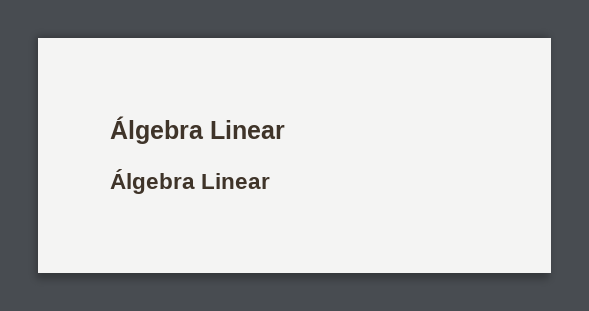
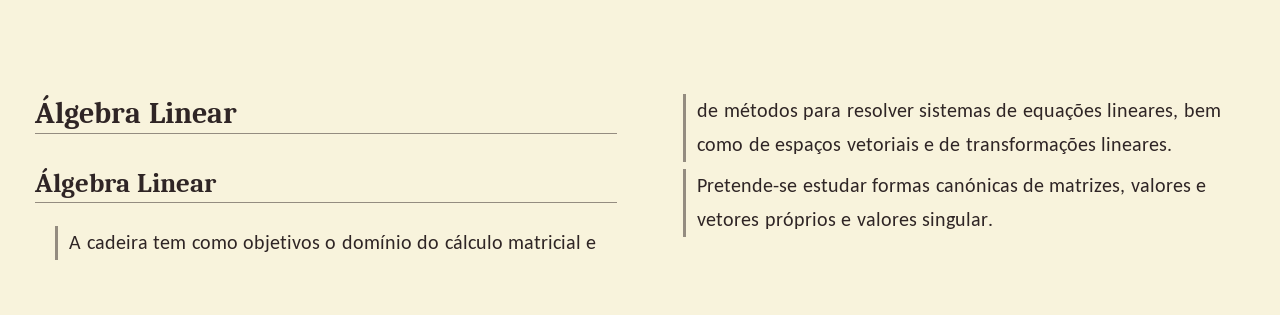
(271, 181) none -> [69,235,597,252] [697,103,1221,120] [697,137,1173,154] [697,178,1207,195] [697,212,993,229] // A cadeira tem como objetivos o domínio do cálculo matricial e de métodos para resolver sistemas de equações lineares, bem como de espaços vetoriais e de transformações lineares. // Pretende-se estudar formas canónicas de matrizes, valores e vetores próprios e valores singular.

